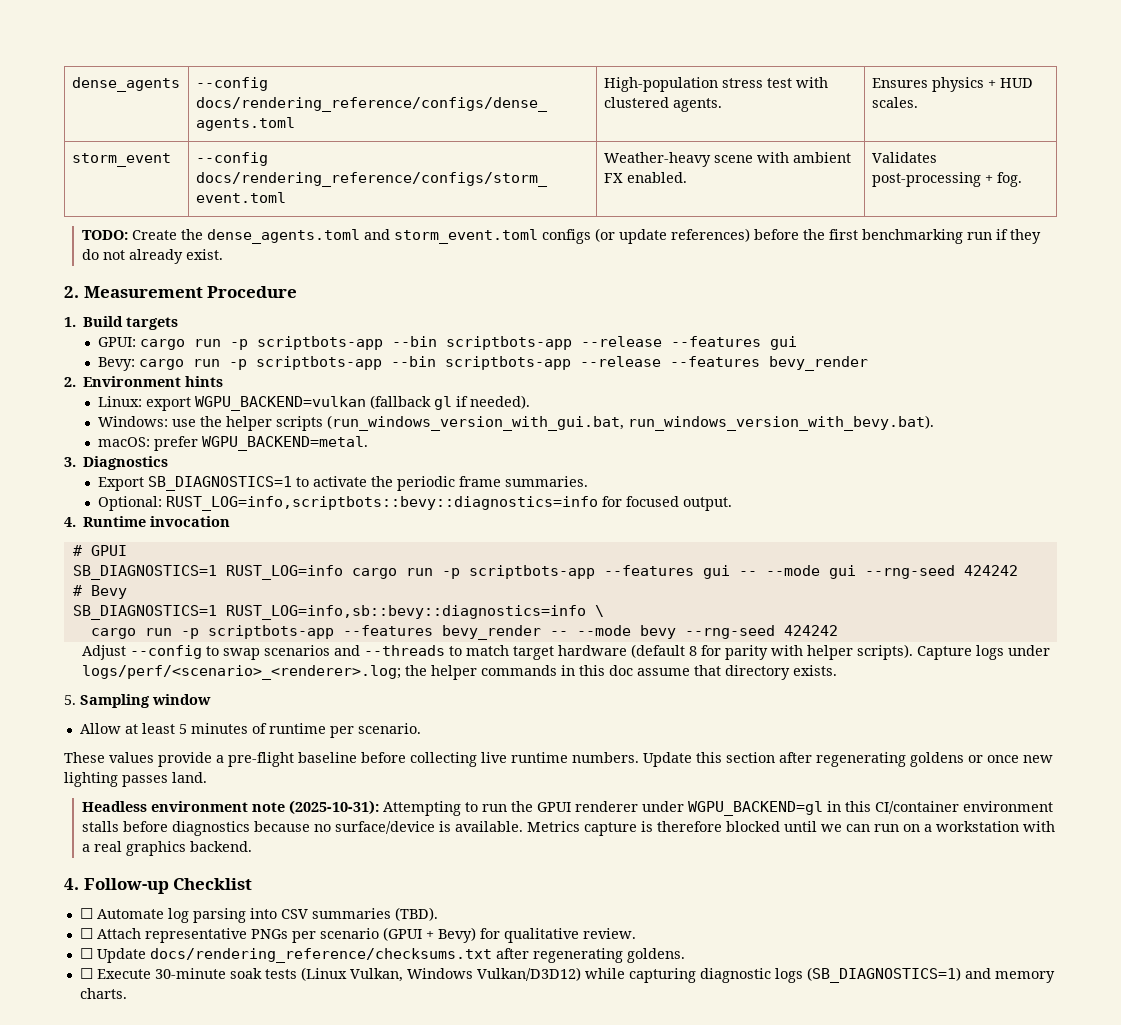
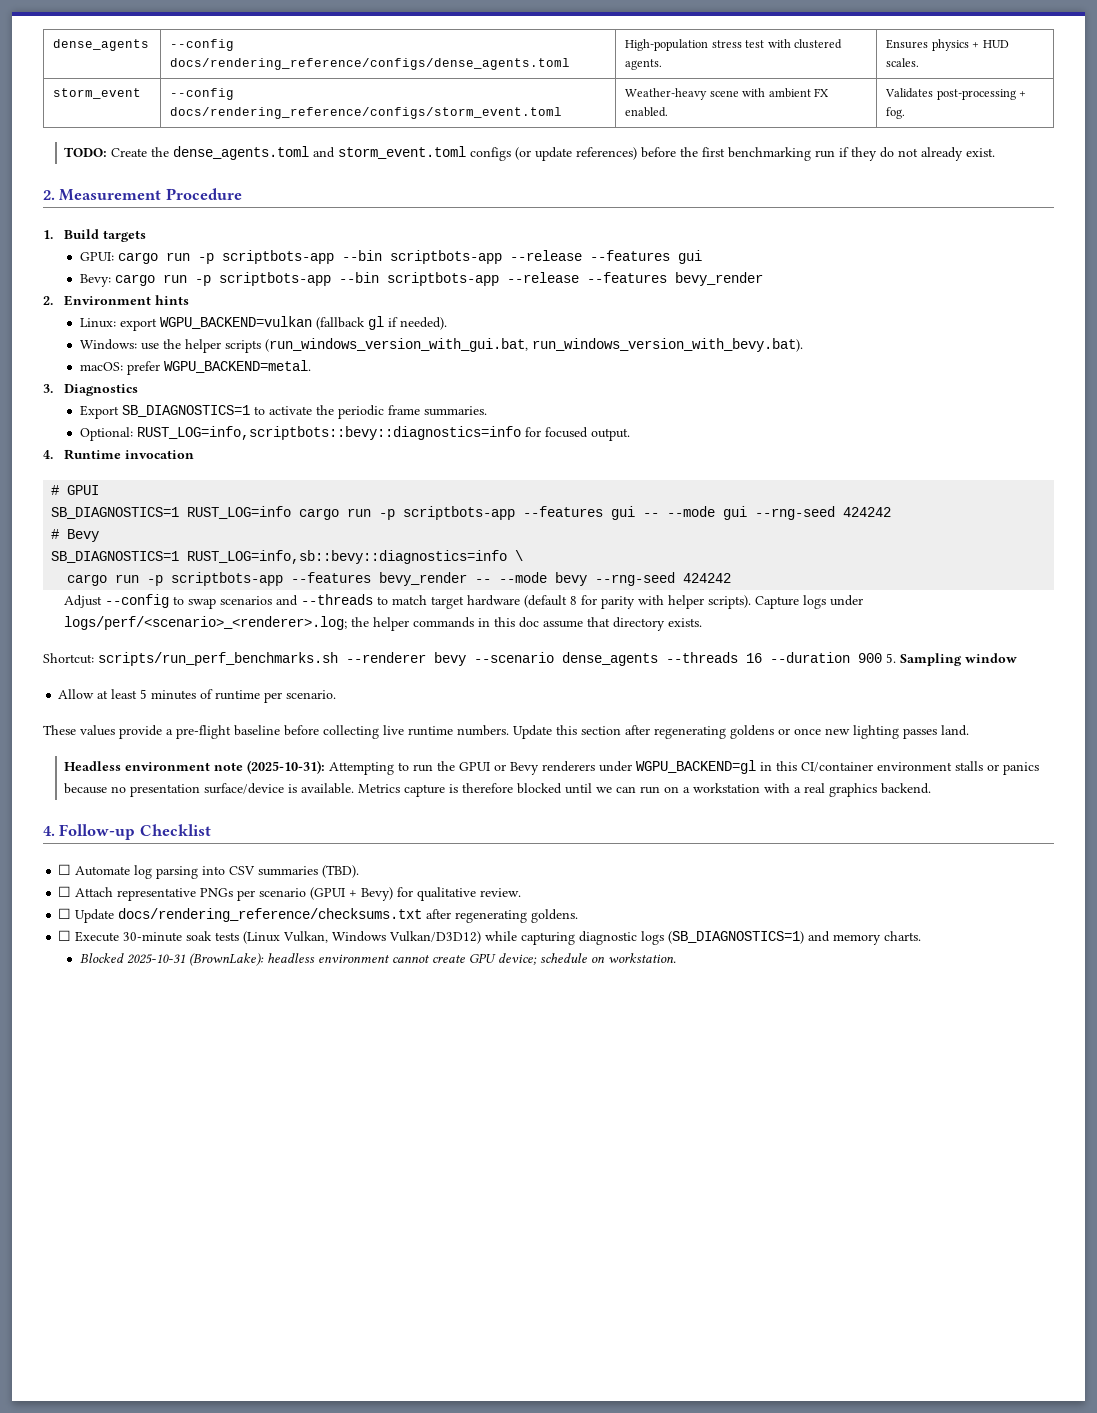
(838, 670) none -> [43,652,882,666] Shortcut: scripts/run_perf_benchmarks.sh --renderer bevy --scenario dense_agents --threads 16 --duration 900
[575,801,639,812] renderer -> [494,761,596,775] or Bevy renderers
[123,821,251,836] before diagnostics -> [987,762,1040,775] or panics
(332, 828) none -> [130,784,201,797] presentation
(127, 993) none -> [79,953,676,966] // Blocked 2025-10-31 (BrownLake): headless environment cannot create GPU device; schedule on workstation.

